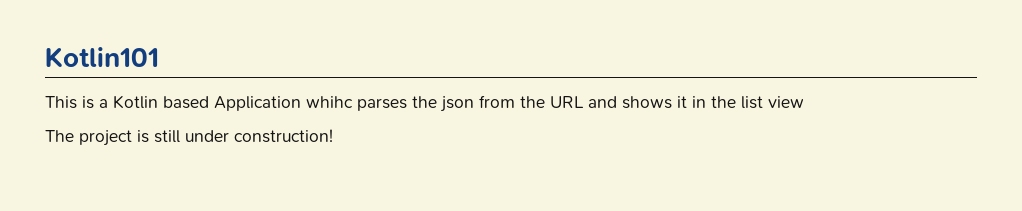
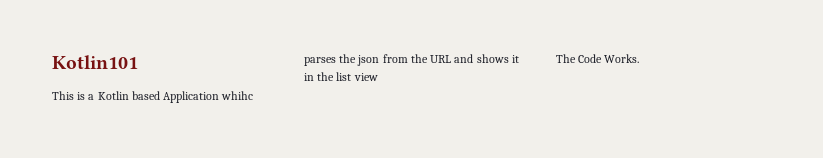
[79,129,333,146] project is still under construction! -> [578,54,640,63] Code Works.

